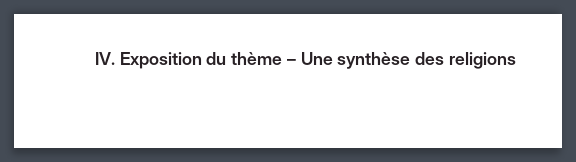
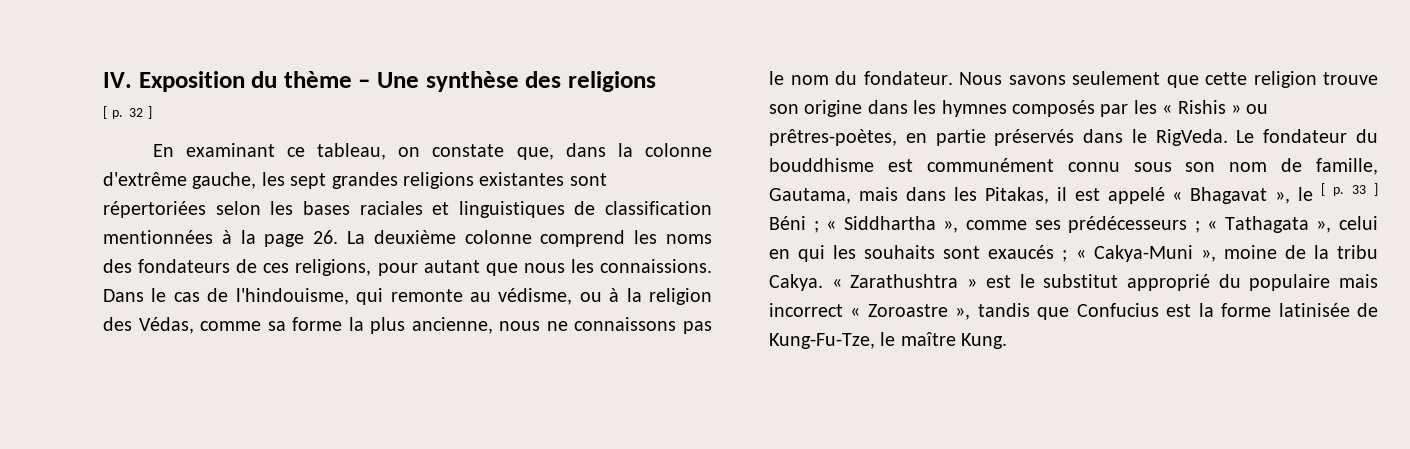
(516, 60) none -> [103,106,153,119] [152,143,712,160] [103,172,607,189] [103,201,712,218] [103,230,712,247] [103,259,713,276] [103,288,712,305] [103,317,712,334] [769,71,1378,88] [769,100,1269,117] [769,129,1378,146] [769,158,1378,175] [769,183,1378,204] [769,216,1378,233] [769,245,1378,262] [769,274,1378,291] [769,303,1378,320] [769,332,1008,349] // [ p. 32 ] // En examinant ce tableau, on constate que, dans la colonne d'extrême gauche, les sept grandes religions existantes sont répertoriées selon les bases raciales et linguistiques de classification mentionnées à la page 26. La deuxième colonne comprend les noms des fondateurs de ces religions, pour autant que nous les connaissions. Dans le cas de l'hindouisme, qui remonte au védisme, ou à la religion des Védas, comme sa forme la plus ancienne, nous ne connaissons pas le nom du fondateur. Nous savons seulement que cette religion trouve son origine dans les hymnes composés par les « Rishis » ou prêtres-poètes, en partie préservés dans le RigVeda. Le fondateur du bouddhisme est communément connu sous son nom de famille, Gautama, mais dans les Pitakas, il est appelé « Bhagavat », le [ p. 33 ] Béni ; « Siddhartha », comme ses prédécesseurs ; « Tathagata », celui en qui les souhaits sont exaucés ; « Cakya-Muni », moine de la tribu Cakya. « Zarathushtra » est le substitut approprié du populaire mais incorrect « Zoroastre », tandis que Confucius est la forme latinisée de Kung-Fu-Tze, le maître Kung.

